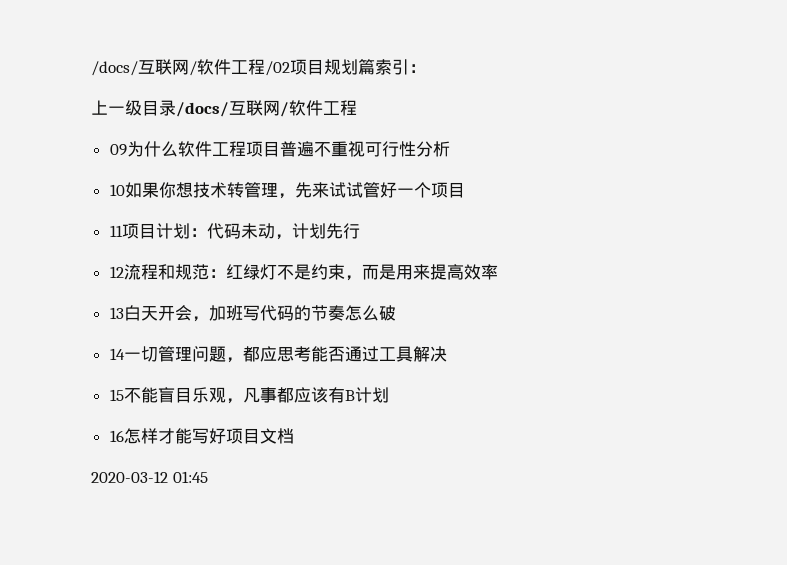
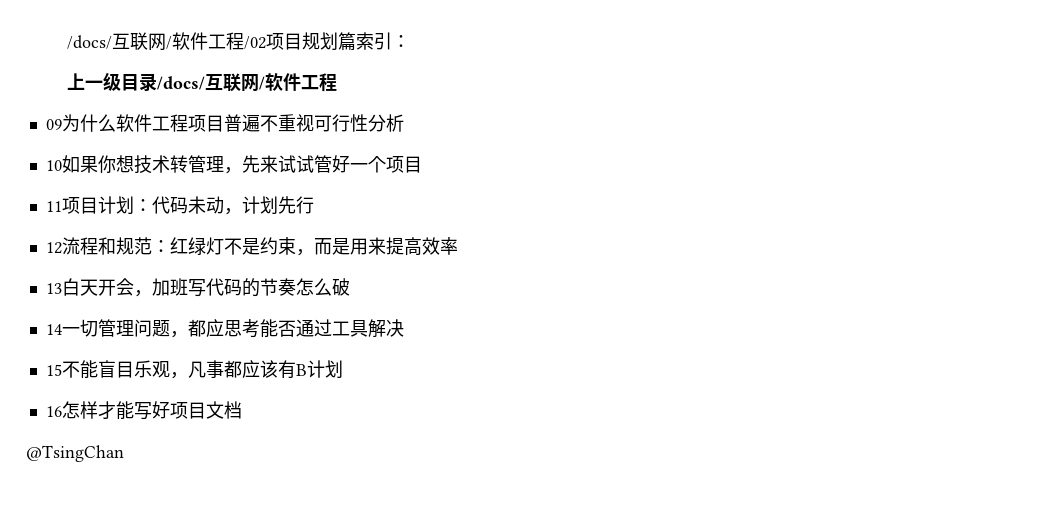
[91,471,208,483] 2020-03-12 01:45 -> [26,445,124,462] @TsingChan

